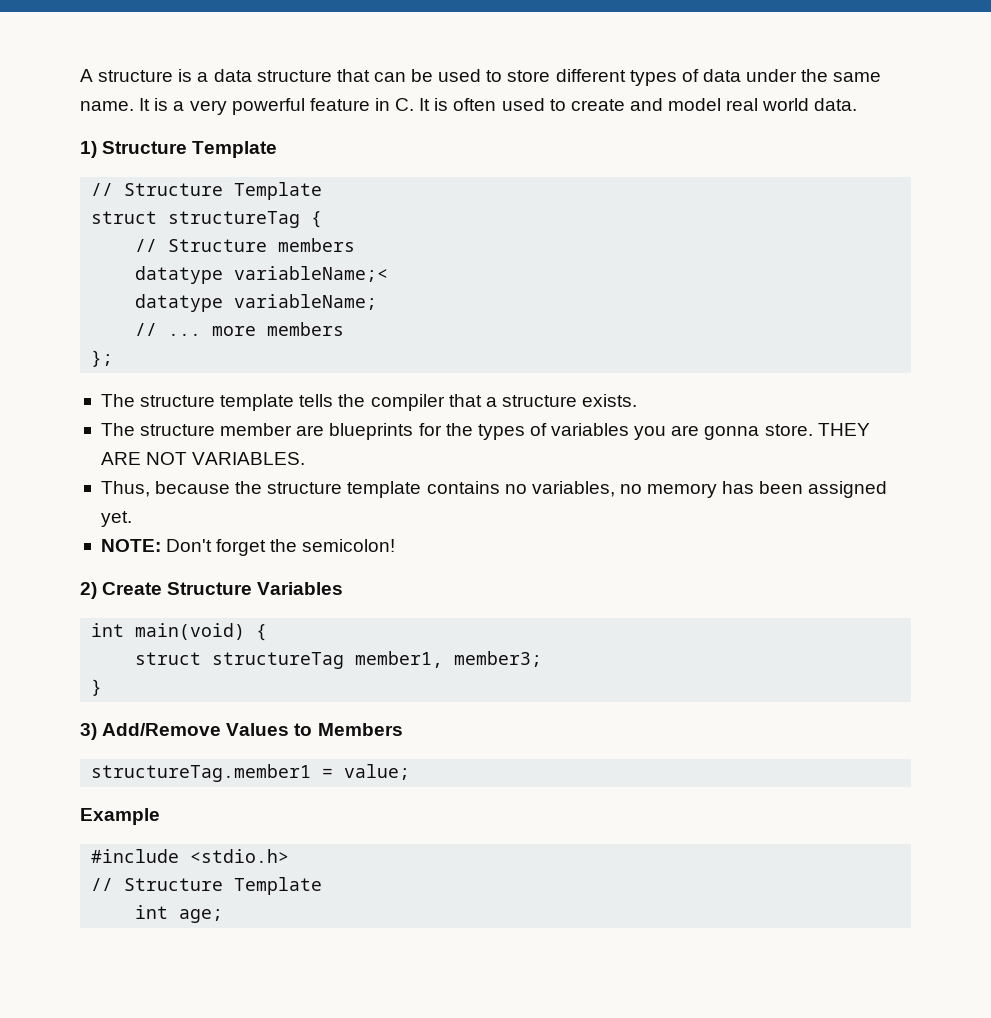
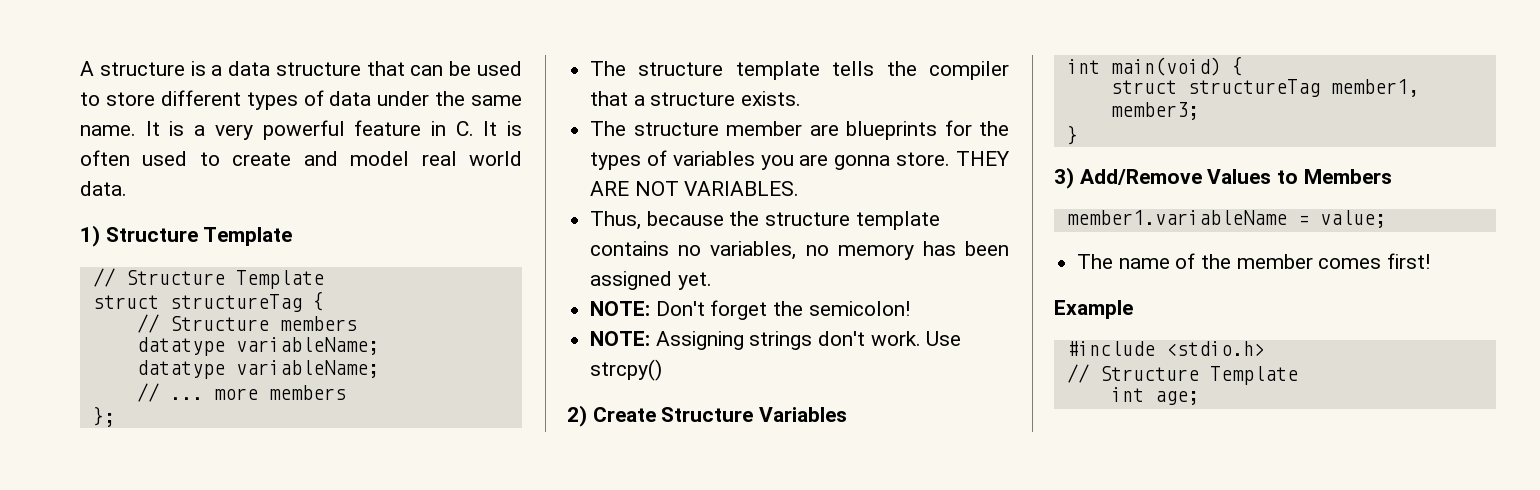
[234,266,389,282] variableName;< -> [235,337,379,355] variableName;
(396, 545) none -> [590,331,962,350] [590,359,663,381] // NOTE: Assigning strings don't work. Use strcpy()
[91,764,312,782] structureTag.member1 -> [1066,210,1287,225] member1.variableName
(411, 772) none -> [1077,253,1431,269] // The name of the member comes first!

